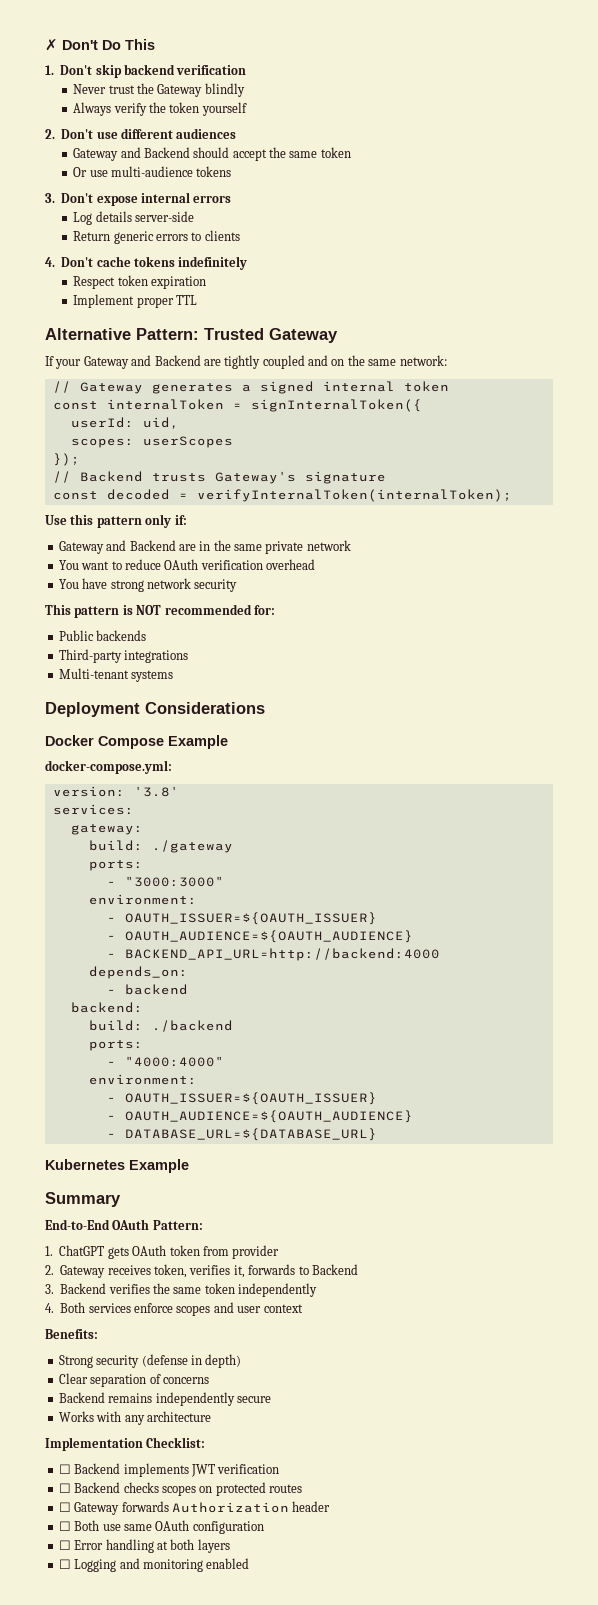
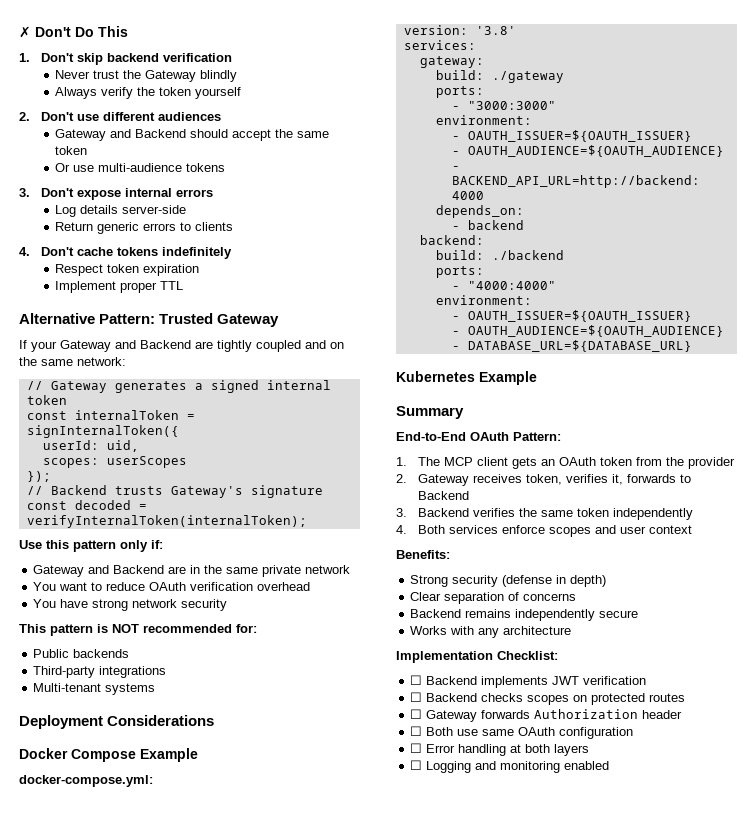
[59,1245,129,1259] ChatGPT gets -> [418,457,556,469] The MCP client gets an
(229, 1251) none -> [666,457,685,466] the

